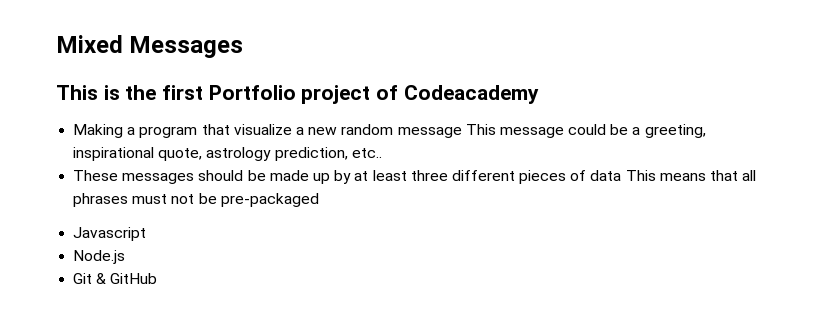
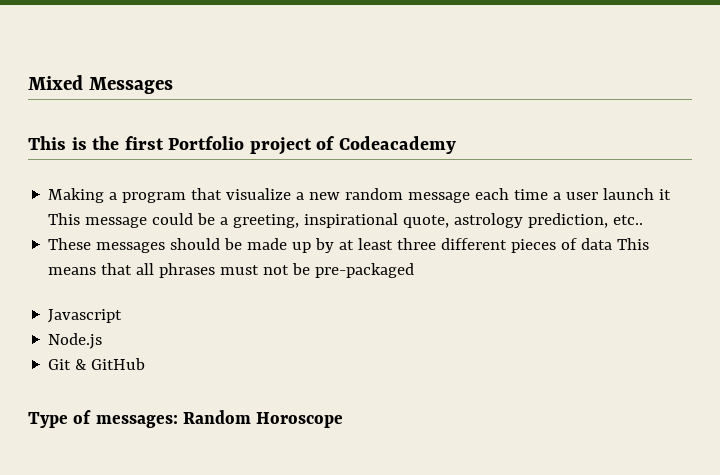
(462, 132) none -> [475,188,672,200] each time a user launch it
(158, 278) none -> [28,410,344,428] // Type of messages: Random Horoscope

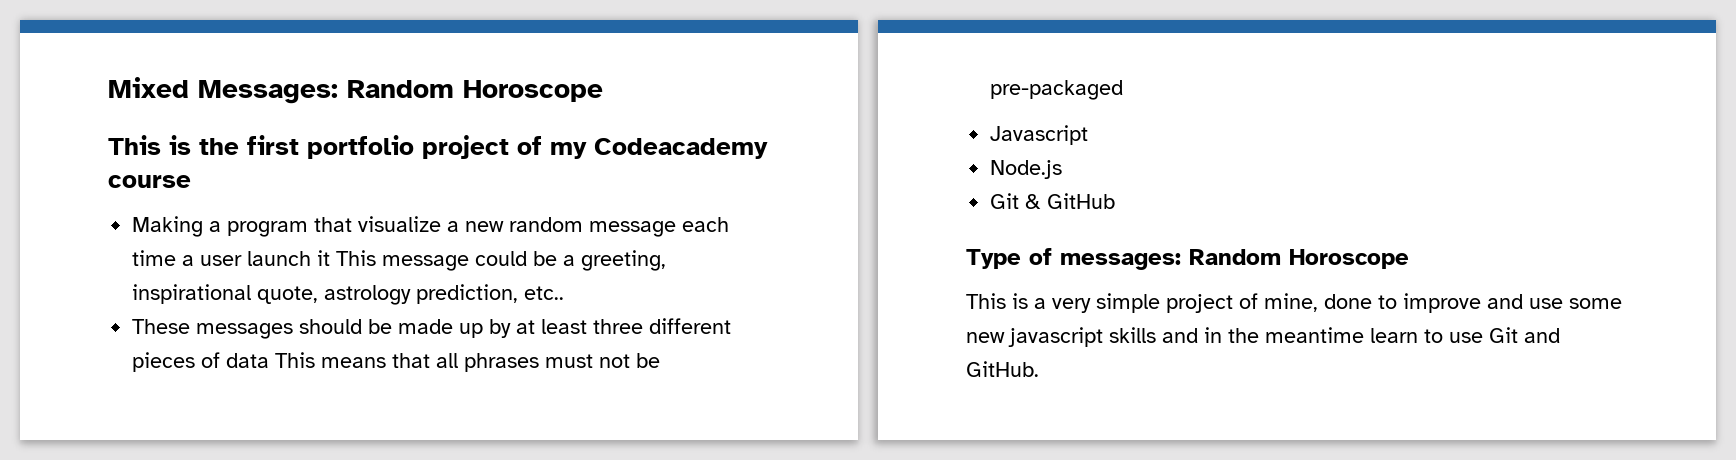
[88,77,173,94] Messages -> [198,80,603,104] Messages: Random Horoscope
[168,136,336,155] Portfolio project of -> [307,135,587,159] portfolio project of my
(456, 145) none -> [108,175,191,188] course
(344, 420) none -> [966,293,1622,313] [966,327,1560,347] [966,361,1039,377] // This is a very simple project of mine, done to improve and use some new javascript skills and in the meantime learn to use Git and GitHub.

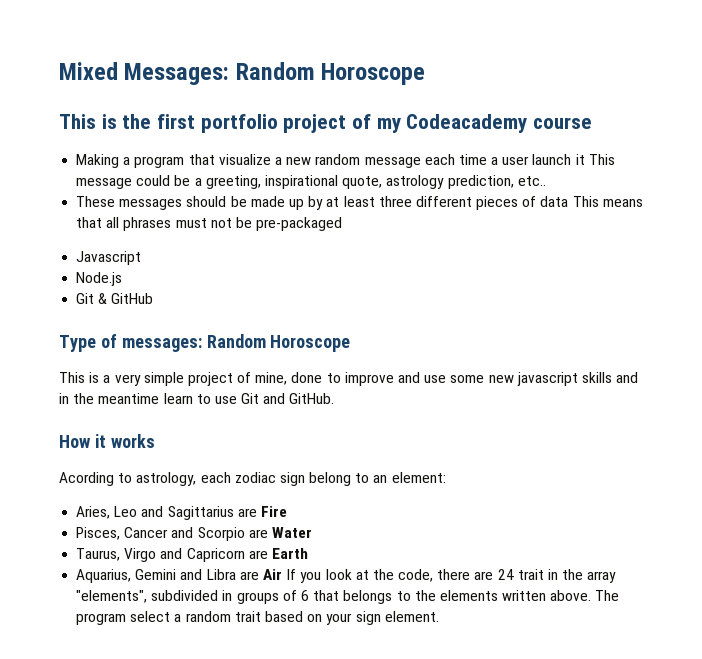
(1039, 369) none -> [59,434,155,448] [59,472,446,486] [76,506,287,520] [76,527,312,541] [76,548,308,562] [76,569,617,583] [76,590,620,604] [76,611,439,625] // How it works // Acording to astrology, each zodiac sign belong to an element: // Aries, Leo and Sagittarius are Fire // Pisces, Cancer and Scorpio are Water // Taurus, Virgo and Capricorn are Earth // Aquarius, Gemini and Libra are Air If you look at the code, there are 24 trait in the array "elements", subdivided in groups of 6 that belongs to the elements written above. The program select a random trait based on your sign element.

